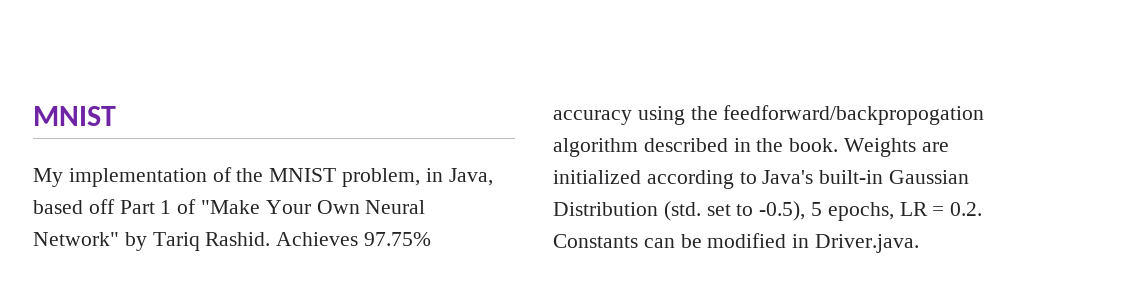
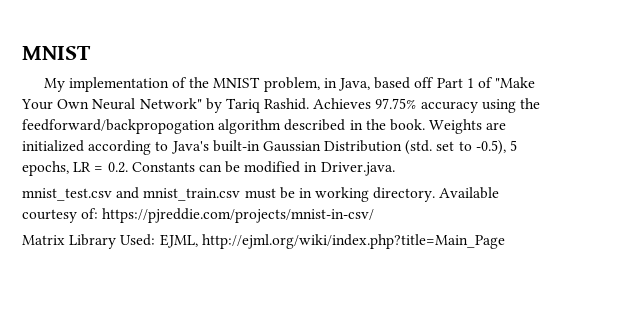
(920, 243) none -> [22,187,500,202] [22,208,375,223] [22,234,505,249] // mnist_test.csv and mnist_train.csv must be in working directory. Available courtesy of: https://pjreddie.com/projects/mnist-in-csv/ // Matrix Library Used: EJML, http://ejml.org/wiki/index.php?title=Main_Page

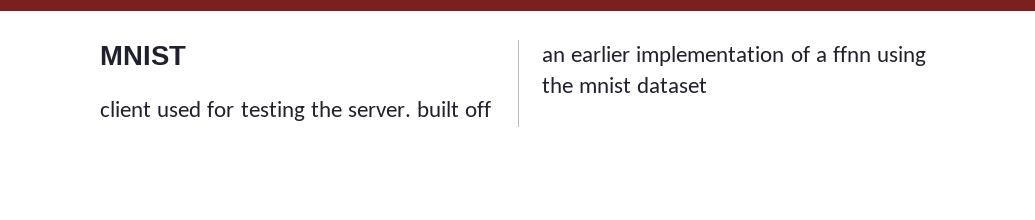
[43,77,536,92] [21,98,541,113] [22,119,507,134] [22,140,518,155] [22,161,395,176] [22,187,500,202] [22,208,375,223] [22,234,505,249] My implementation of the MNIST problem, in Java, based off Part 1 of "Make Your Own Neural Network" by Tariq Rashid. Achieves 97.75% accuracy using the feedforward/backpropogation algorithm described in the book. Weights are initialized according to Java's built-in Gaussian Distribution (std. set to -0.5), 5 epochs, LR = 0.2. Constants can be modified in Driver.java. // mnist_test.csv and mnist_train.csv must be in working directory. Available courtesy of: https://pjreddie.com/projects/mnist-in-csv/ // Matrix Library Used: EJML, http://ejml.org/wiki/index.php?title=Main_Page -> [100,101,492,121] [542,46,927,66] [542,77,708,93] client used for testing the server. built off an earlier implementation of a ffnn using the mnist dataset

